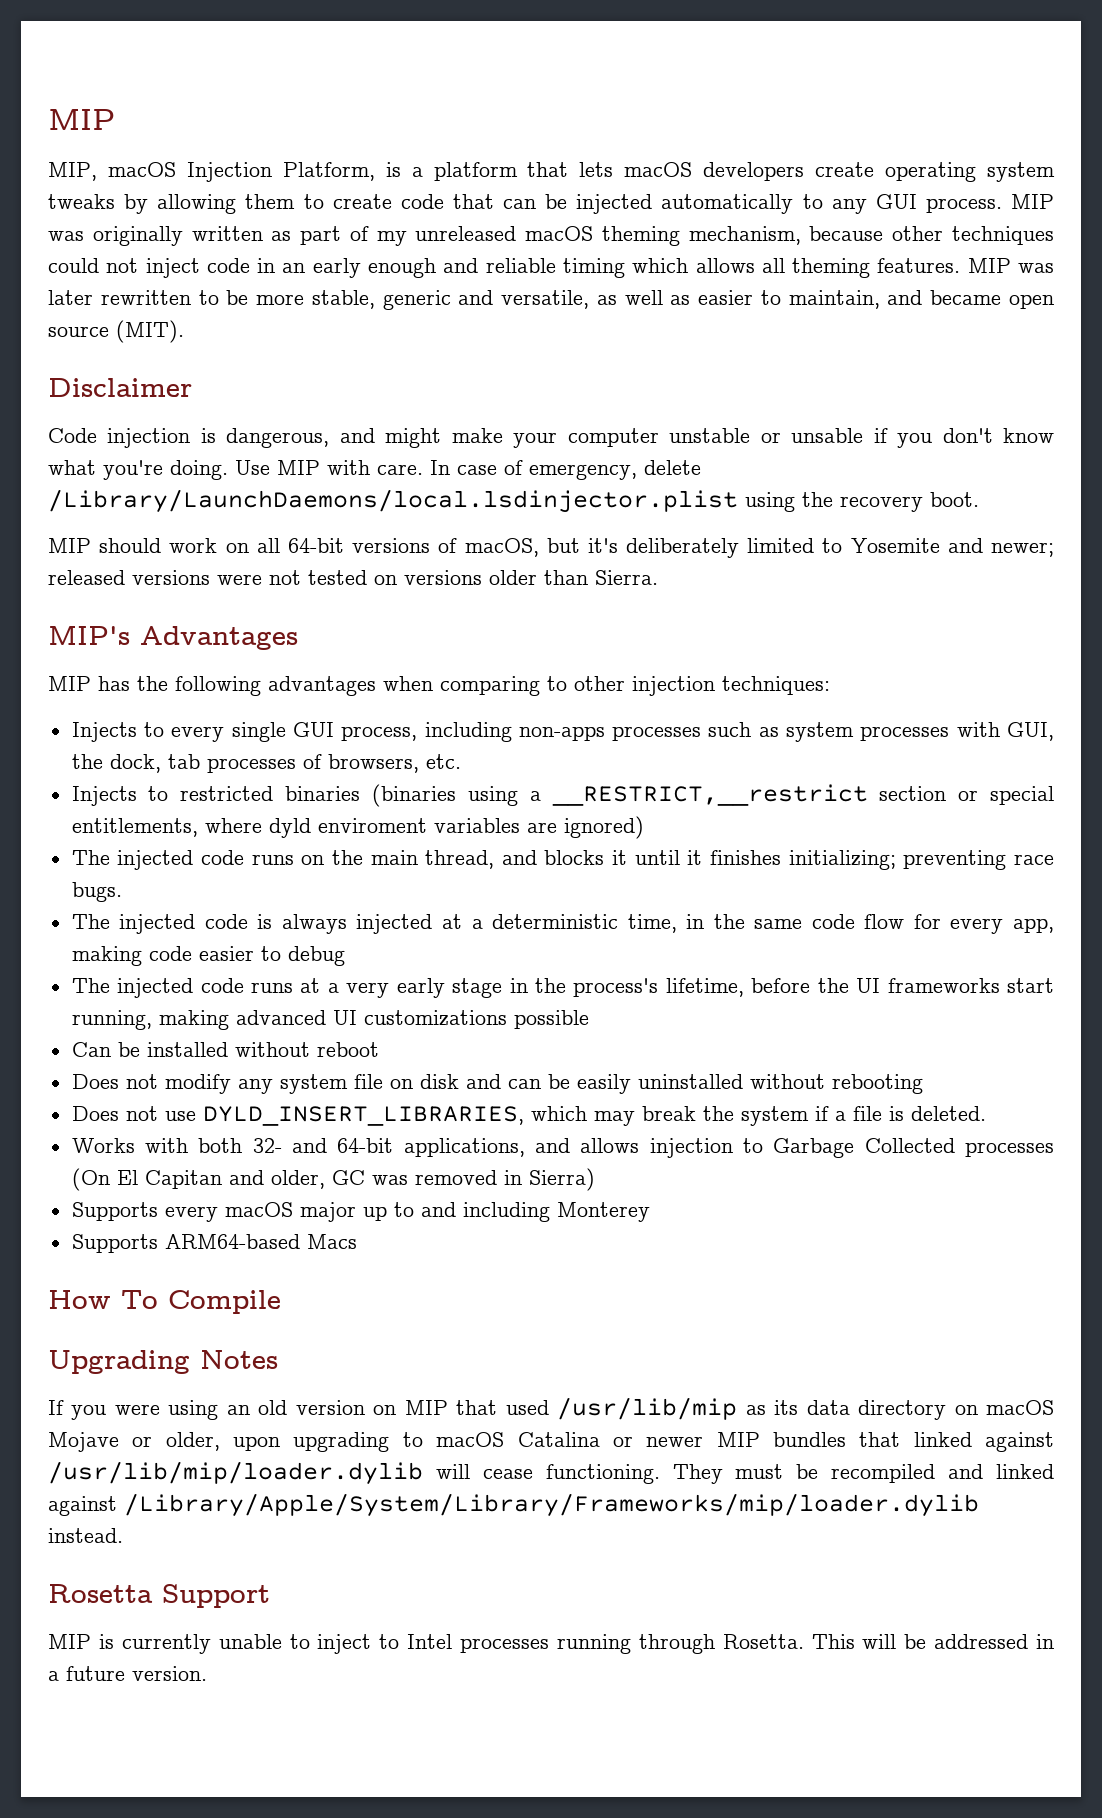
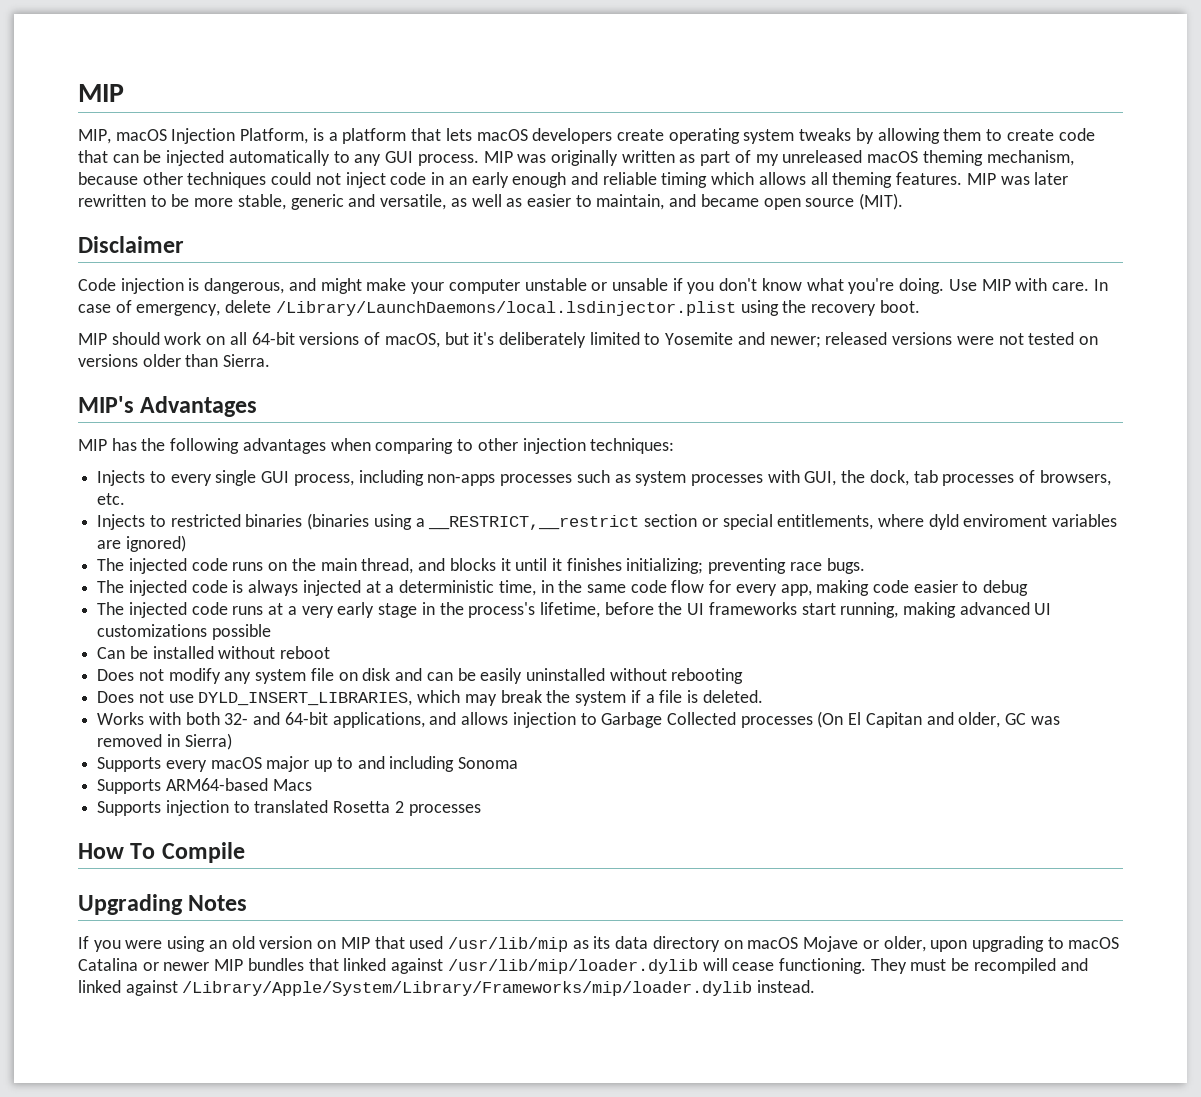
[556,1202,650,1222] Monterey -> [458,757,519,769] Sonoma
(357, 1241) none -> [97,800,481,816] // Supports injection to translated Rosetta 2 processes
[48,1584,270,1608] [48,1634,1054,1654] [48,1666,207,1681] // Rosetta Support // MIP is currently unable to inject to Intel processes running through Rosetta. This will be addressed in a future version. -> (816, 986) none

